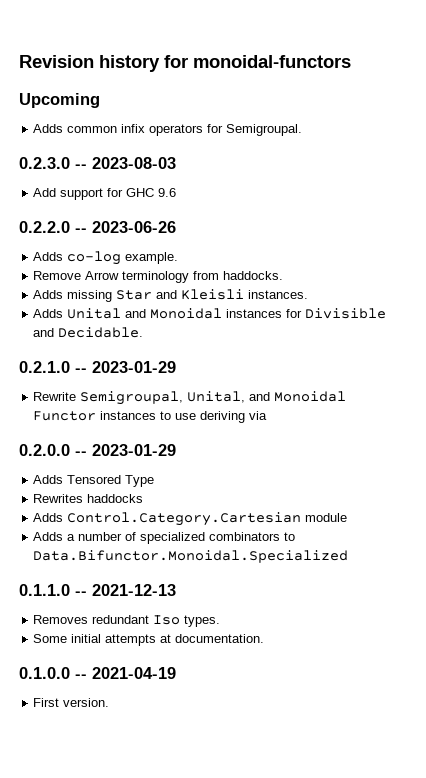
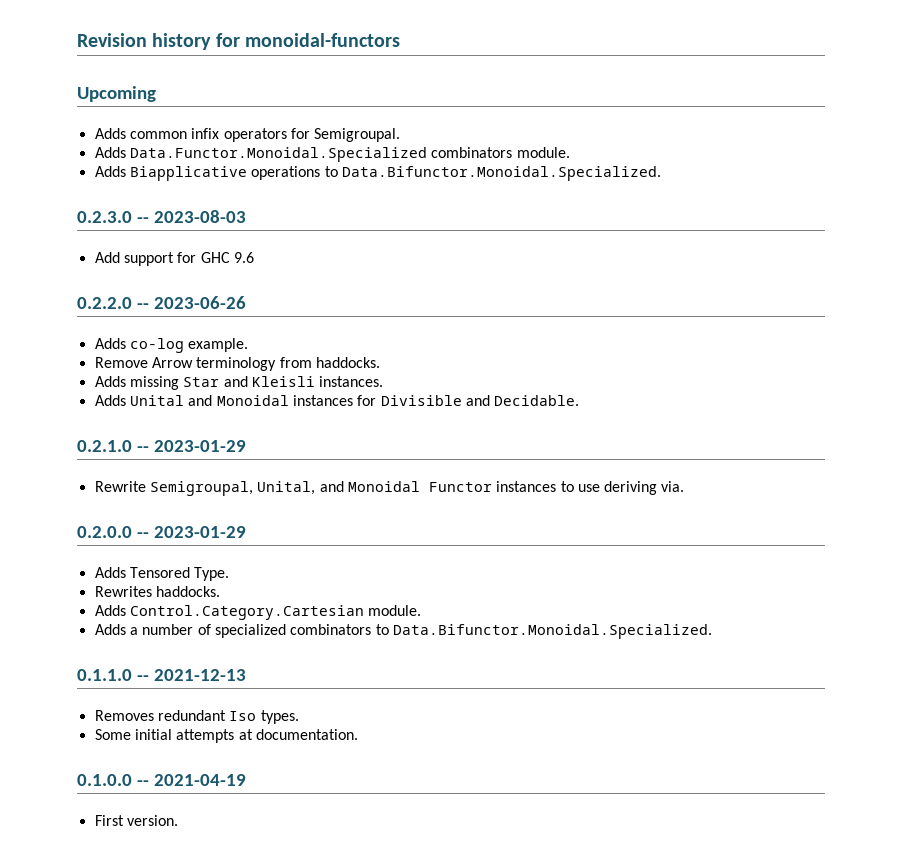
(303, 130) none -> [94,147,570,162] [94,166,661,181] // Adds Data.Functor.Monoidal.Specialized combinators module. // Adds Biapplicative operations to Data.Bifunctor.Monoidal.Specialized.
[249,411,268,420] via -> [661,481,685,492] via.
[125,475,155,487] Type -> [194,567,230,581] Type.
[87,494,144,503] haddocks -> [155,586,220,597] haddocks.
[305,513,348,522] module -> [368,605,422,616] module.
[33,550,349,563] Data.Bifunctor.Monoidal.Specialized -> [392,624,712,639] Data.Bifunctor.Monoidal.Specialized.

